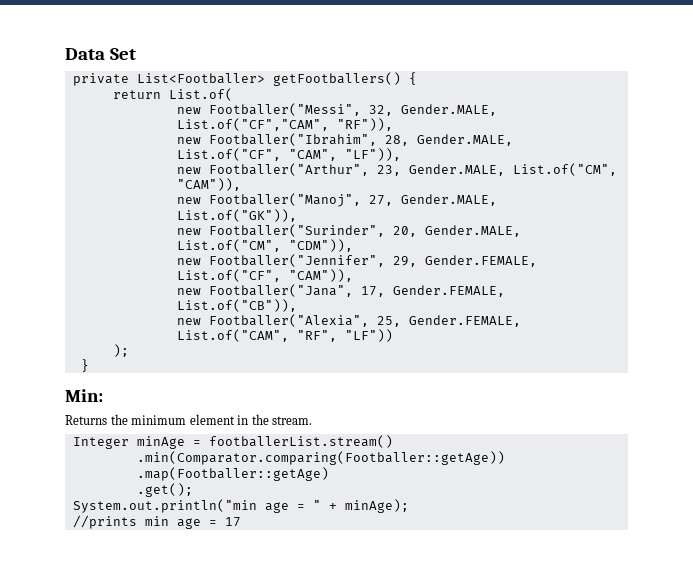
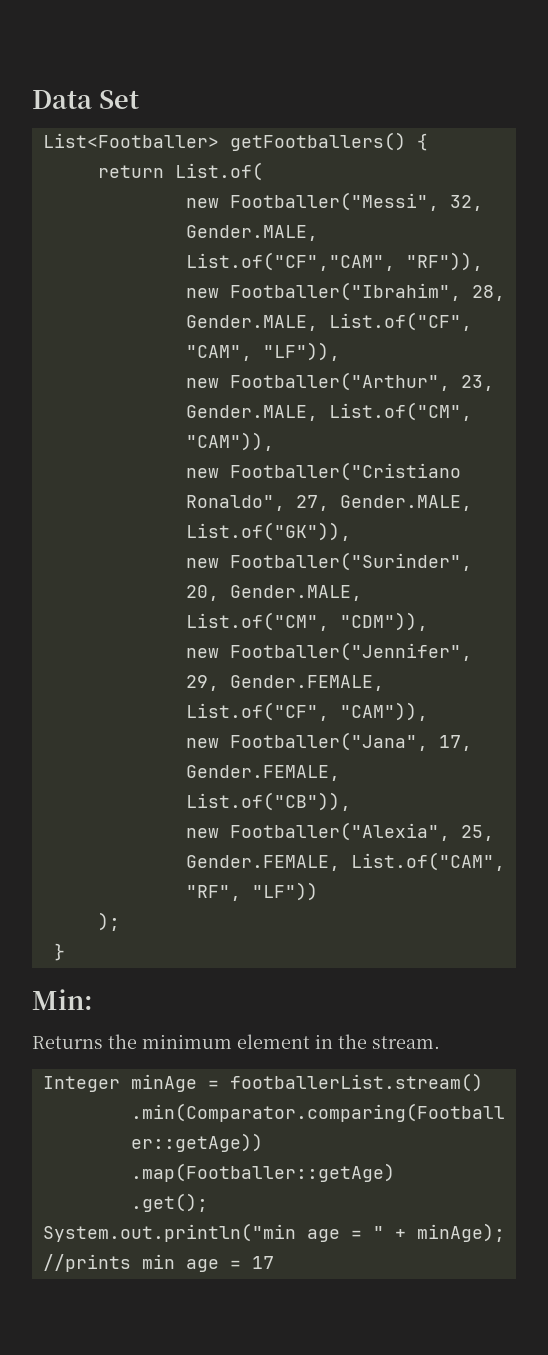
[72,73,129,86] private -> (139, 99) none
[208,193,361,207] Footballer("Manoj", -> [229,462,461,481] [185,495,285,511] Footballer("Cristiano Ronaldo",

